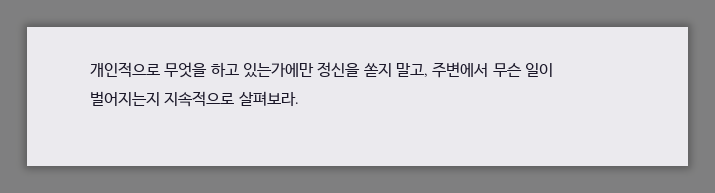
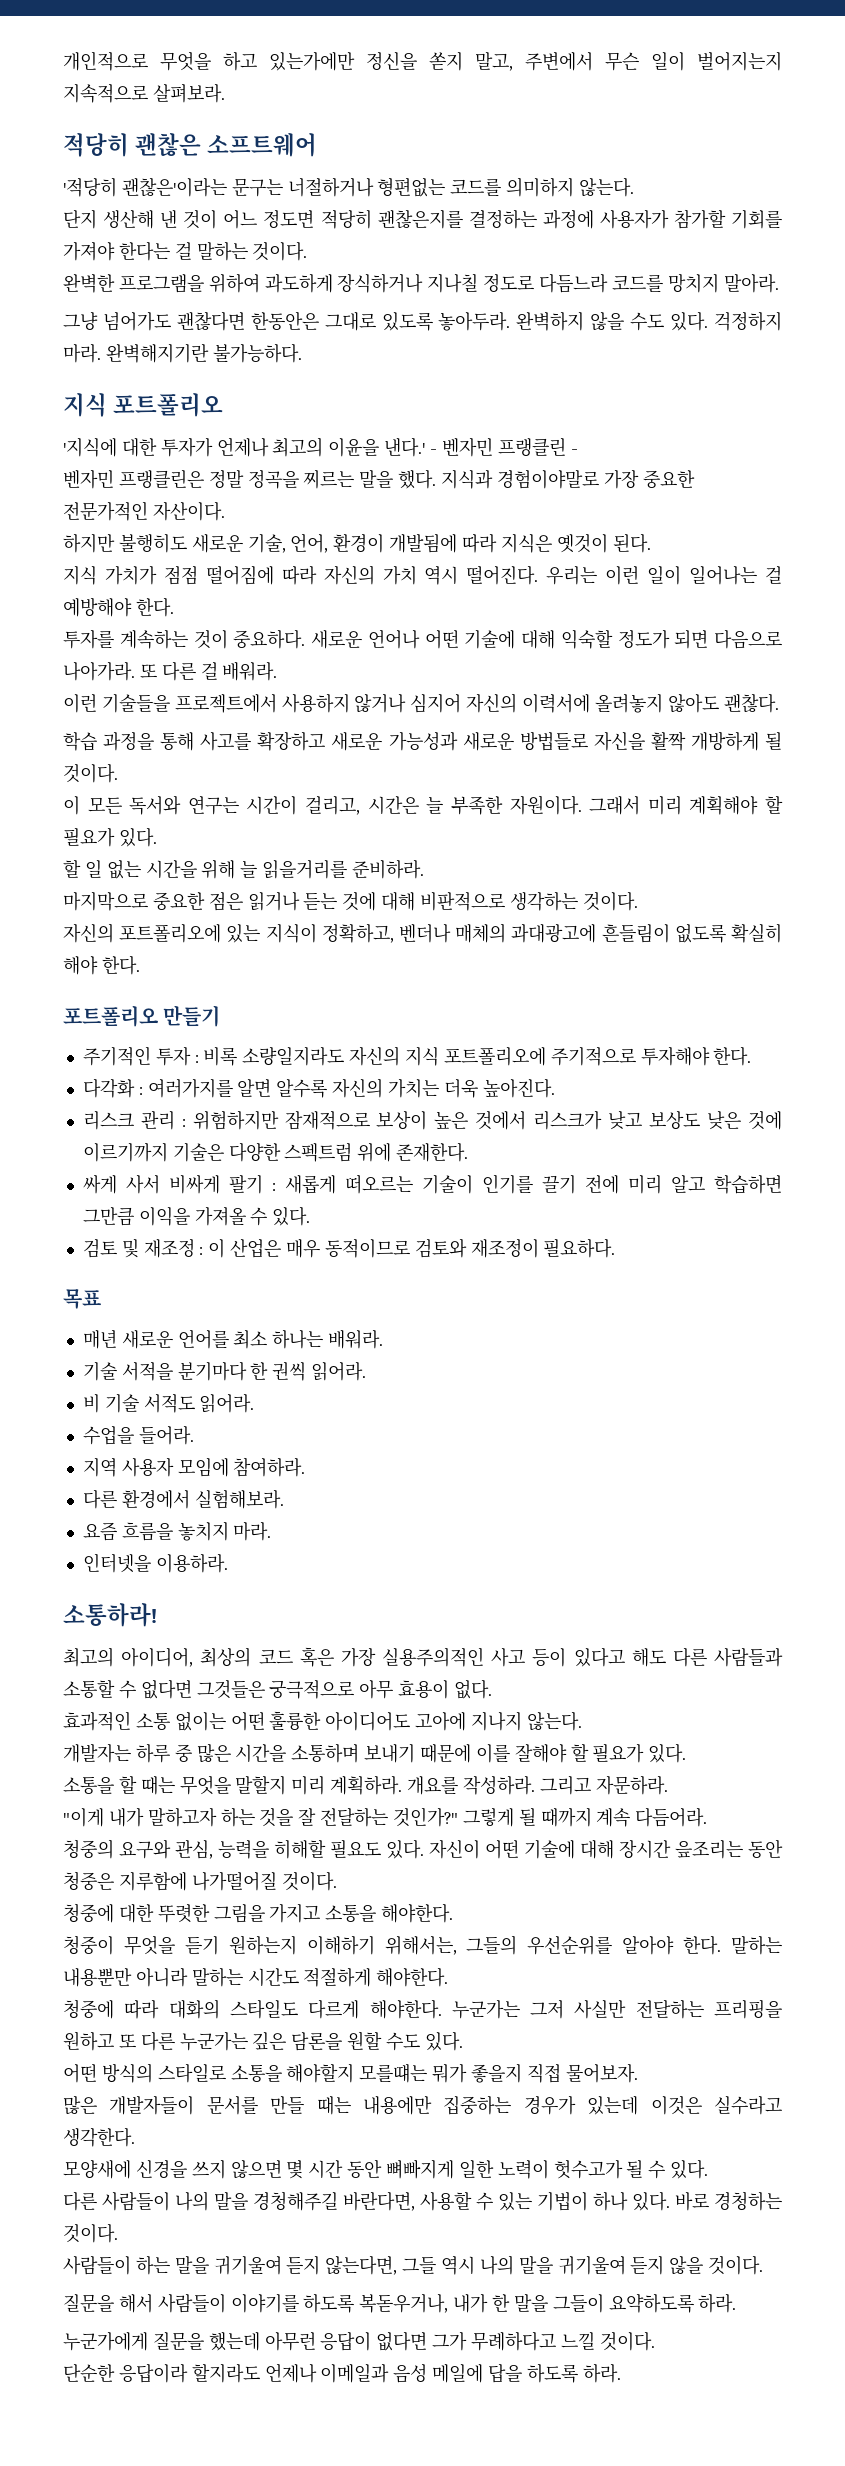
(299, 98) none -> [63,133,318,157] [63,177,635,197] [63,209,783,229] [63,241,308,261] [63,273,779,293] [63,311,782,331] [63,343,302,363] [63,393,224,417] [63,437,578,457] [63,469,695,489] [63,501,225,521] [63,533,651,553] [63,565,782,585] [63,597,174,617] [63,629,782,649] [63,661,278,681] [63,693,779,713] [63,731,783,751] [63,763,118,783] [63,795,784,815] [63,827,157,847] [63,860,425,879] [63,891,638,911] [63,923,782,943] [63,955,140,975] [63,1005,221,1027] [82,1046,752,1066] [82,1078,555,1098] [82,1110,783,1130] [82,1142,469,1162] [82,1174,782,1194] [82,1206,311,1226] [82,1238,616,1258] [63,1289,101,1309] [82,1329,384,1349] [82,1361,367,1381] [82,1394,255,1413] [82,1426,194,1445] [82,1457,306,1477] [82,1489,284,1509] [82,1521,272,1541] [82,1553,228,1573] [63,1603,157,1627] [63,1647,784,1667] [63,1679,493,1699] [63,1711,582,1731] [63,1743,687,1763] [63,1775,668,1795] [63,1807,708,1827] [63,1839,783,1859] [63,1871,337,1891] [63,1903,454,1923] [63,1935,782,1955] [63,1967,449,1987] [63,1999,782,2019] [63,2031,463,2051] [63,2063,638,2083] [63,2095,782,2115] [63,2127,135,2147] [63,2159,709,2179] [63,2191,782,2211] [63,2223,118,2243] [63,2255,764,2275] [63,2293,737,2313] [63,2331,655,2351] [63,2363,621,2383] // 적당히 괜찮은 소프트웨어 // '적당히 괜찮은'이라는 문구는 너절하거나 형편없는 코드를 의미하지 않는다. // 단지 생산해 낸 것이 어느 정도면 적당히 괜찮은지를 결정하는 과정에 사용자가 참가할 기회를 가져야 한다는 걸 말하는 것이다. // 완벽한 프로그램을 위하여 과도하게 장식하거나 지나칠 정도로 다듬느라 코드를 망치지 말아라. // 그냥 넘어가도 괜찮다면 한동안은 그대로 있도록 놓아두라. 완벽하지 않을 수도 있다. 걱정하지 마라. 완벽해지기란 불가능하다. // 지식 포트폴리오 // '지식에 대한 투자가 언제나 최고의 이윤을 낸다.' - 벤자민 프랭클린 - // 벤자민 프랭클린은 정말 정곡을 찌르는 말을 했다. 지식과 경험이야말로 가장 중요한 전문가적인 자산이다. // 하지만 불행히도 새로운 기술, 언어, 환경이 개발됨에 따라 지식은 옛것이 된다. // 지식 가치가 점점 떨어짐에 따라 자신의 가치 역시 떨어진다. 우리는 이런 일이 일어나는 걸 예방해야 한다. // 투자를 계속하는 것이 중요하다. 새로운 언어나 어떤 기술에 대해 익숙할 정도가 되면 다음으로 나아가라. 또 다른 걸 배워라. // 이런 기술들을 프로젝트에서 사용하지 않거나 심지어 자신의 이력서에 올려놓지 않아도 괜찮다. // 학습 과정을 통해 사고를 확장하고 새로운 가능성과 새로운 방법들로 자신을 활짝 개방하게 될 것이다. // 이 모든 독서와 연구는 시간이 걸리고, 시간은 늘 부족한 자원이다. 그래서 미리 계획해야 할 필요가 있다. // 할 일 없는 시간을 위해 늘 읽을거리를 준비하라. // 마지막으로 중요한 점은 읽거나 듣는 것에 대해 비판적으로 생각하는 것이다. // 자신의 포트폴리오에 있는 지식이 정확하고, 벤더나 매체의 과대광고에 흔들림이 없도록 확실히 해야 한다. // 포트폴리오 만들기 // 주기적인 투자 : 비록 소량일지라도 자신의 지식 포트폴리오에 주기적으로 투자해야 한다. // 다각화 : 여러가지를 알면 알수록 자신의 가치는 더욱 높아진다. // 리스크 관리 : 위험하지만 잠재적으로 보상이 높은 것에서 리스크가 낮고 보상도 낮은 것에 이르기까지 기술은 다양한 스펙트럼 위에 존재한다. // 싸게 사서 비싸게 팔기 : 새롭게 떠오르는 기술이 인기를 끌기 전에 미리 알고 학습하면 그만큼 이익을 가져올 수 있다. // 검토 및 재조정 : 이 산업은 매우 동적이므로 검토와 재조정이 필요하다. // 목표 // 매년 새로운 언어를 최소 하나는 배워라. // 기술 서적을 분기마다 한 권씩 읽어라. // 비 기술 서적도 읽어라. // 수업을 들어라. // 지역 사용자 모임에 참여하라. // 다른 환경에서 실험해보라. // 요즘 흐름을 놓치지 마라. // 인터넷을 이용하라. // 소통하라! // 최고의 아이디어, 최상의 코드 혹은 가장 실용주의적인 사고 등이 있다고 해도 다른 사람들과 소통할 수 없다면 그것들은 궁극적으로 아무 효용이 없다. // 효과적인 소통 없이는 어떤 훌륭한 아이디어도 고아에 지나지 않는다. // 개발자는 하루 중 많은 시간을 소통하며 보내기 때문에 이를 잘해야 할 필요가 있다. // 소통을 할 때는 무엇을 말할지 미리 계획하라. 개요를 작성하라. 그리고 자문하라. // "이게 내가 말하고자 하는 것을 잘 전달하는 것인가?" 그렇게 될 때까지 계속 다듬어라. // 청중의 요구와 관심, 능력을 히해할 필요도 있다. 자신이 어떤 기술에 대해 장시간 읖조리는 동안 청중은 지루함에 나가떨어질 것이다. // 청중에 대한 뚜렷한 그림을 가지고 소통을 해야한다. // 청중이 무엇을 듣기 원하는지 이해하기 위해서는, 그들의 우선순위를 알아야 한다. 말하는 내용뿐만 아니라 말하는 시간도 적절하게 해야한다. // 청중에 따라 대화의 스타일도 다르게 해야한다. 누군가는 그저 사실만 전달하는 프리핑을 원하고 또 다른 누군가는 깊은 담론을 원할 수도 있다. // 어떤 방식의 스타일로 소통을 해야할지 모를떄는 뭐가 좋을지 직접 물어보자. // 많은 개발자들이 문서를 만들 때는 내용에만 집중하는 경우가 있는데 이것은 실수라고 생각한다. // 모양새에 신경을 쓰지 않으면 몇 시간 동안 뼈빠지게 일한 노력이 헛수고가 될 수 있다. // 다른 사람들이 나의 말을 경청해주길 바란다면, 사용할 수 있는 기법이 하나 있다. 바로 경청하는 것이다. // 사람들이 하는 말을 귀기울여 듣지 않는다면, 그들 역시 나의 말을 귀기울여 듣지 않을 것이다. // 질문을 해서 사람들이 이야기를 하도록 복돋우거나, 내가 한 말을 그들이 요약하도록 하라. // 누군가에게 질문을 했는데 아무런 응답이 없다면 그가 무례하다고 느낄 것이다. // 단순한 응답이라 할지라도 언제나 이메일과 음성 메일에 답을 하도록 하라.

